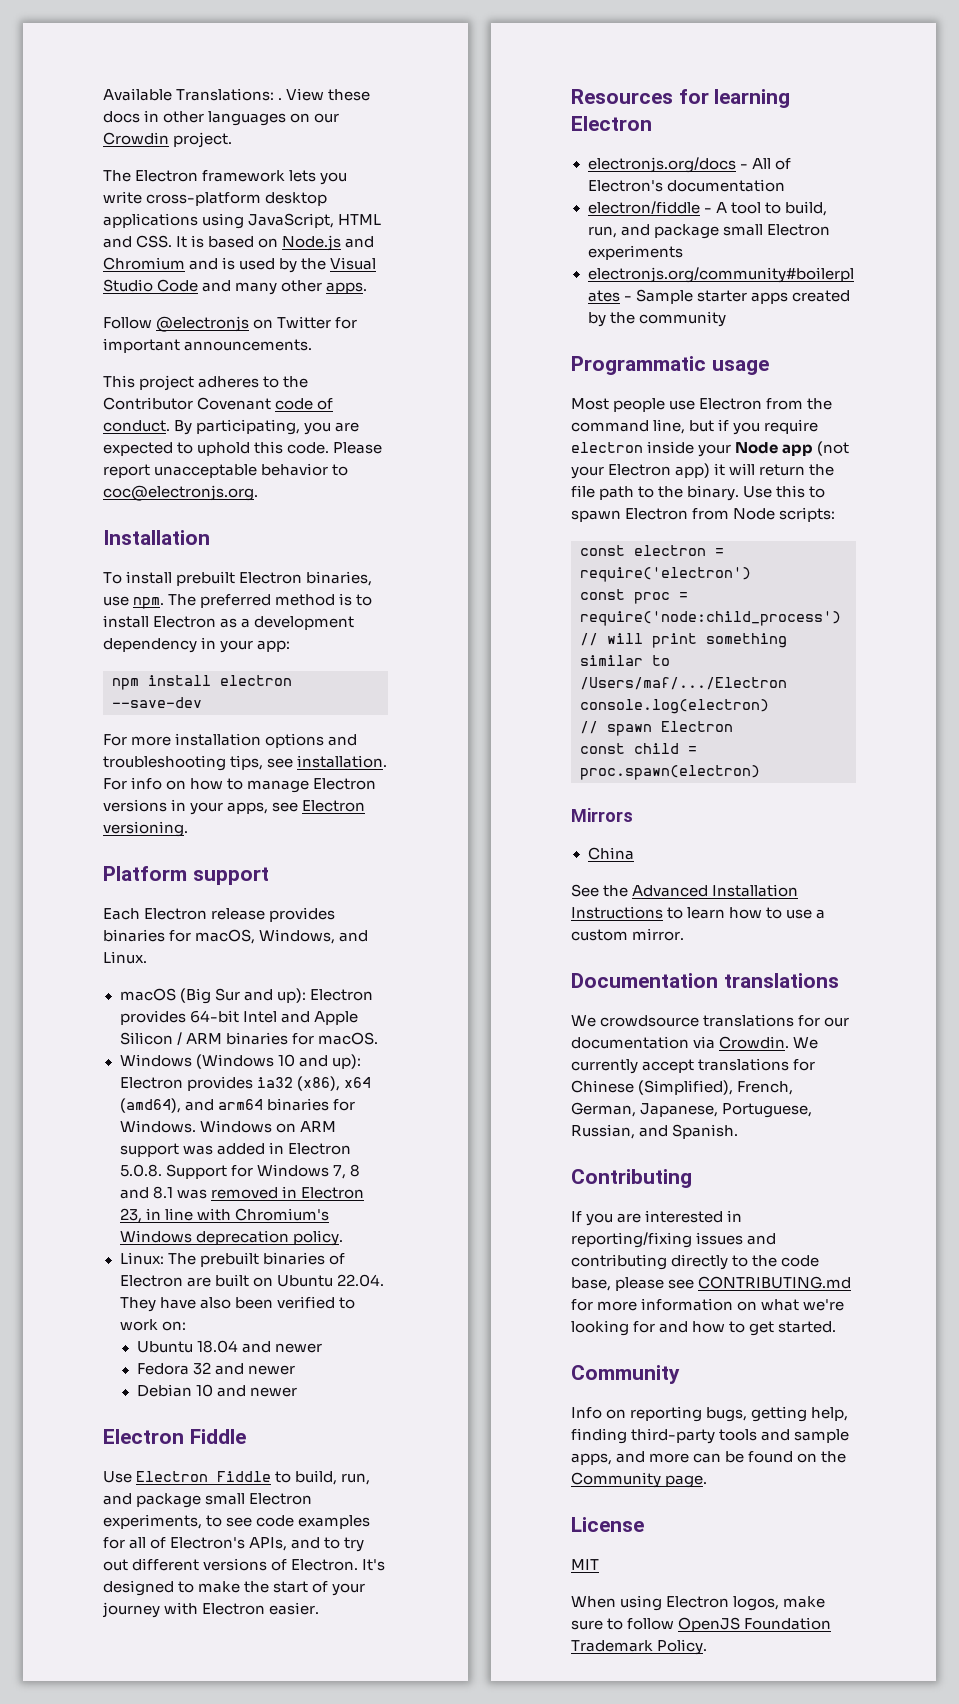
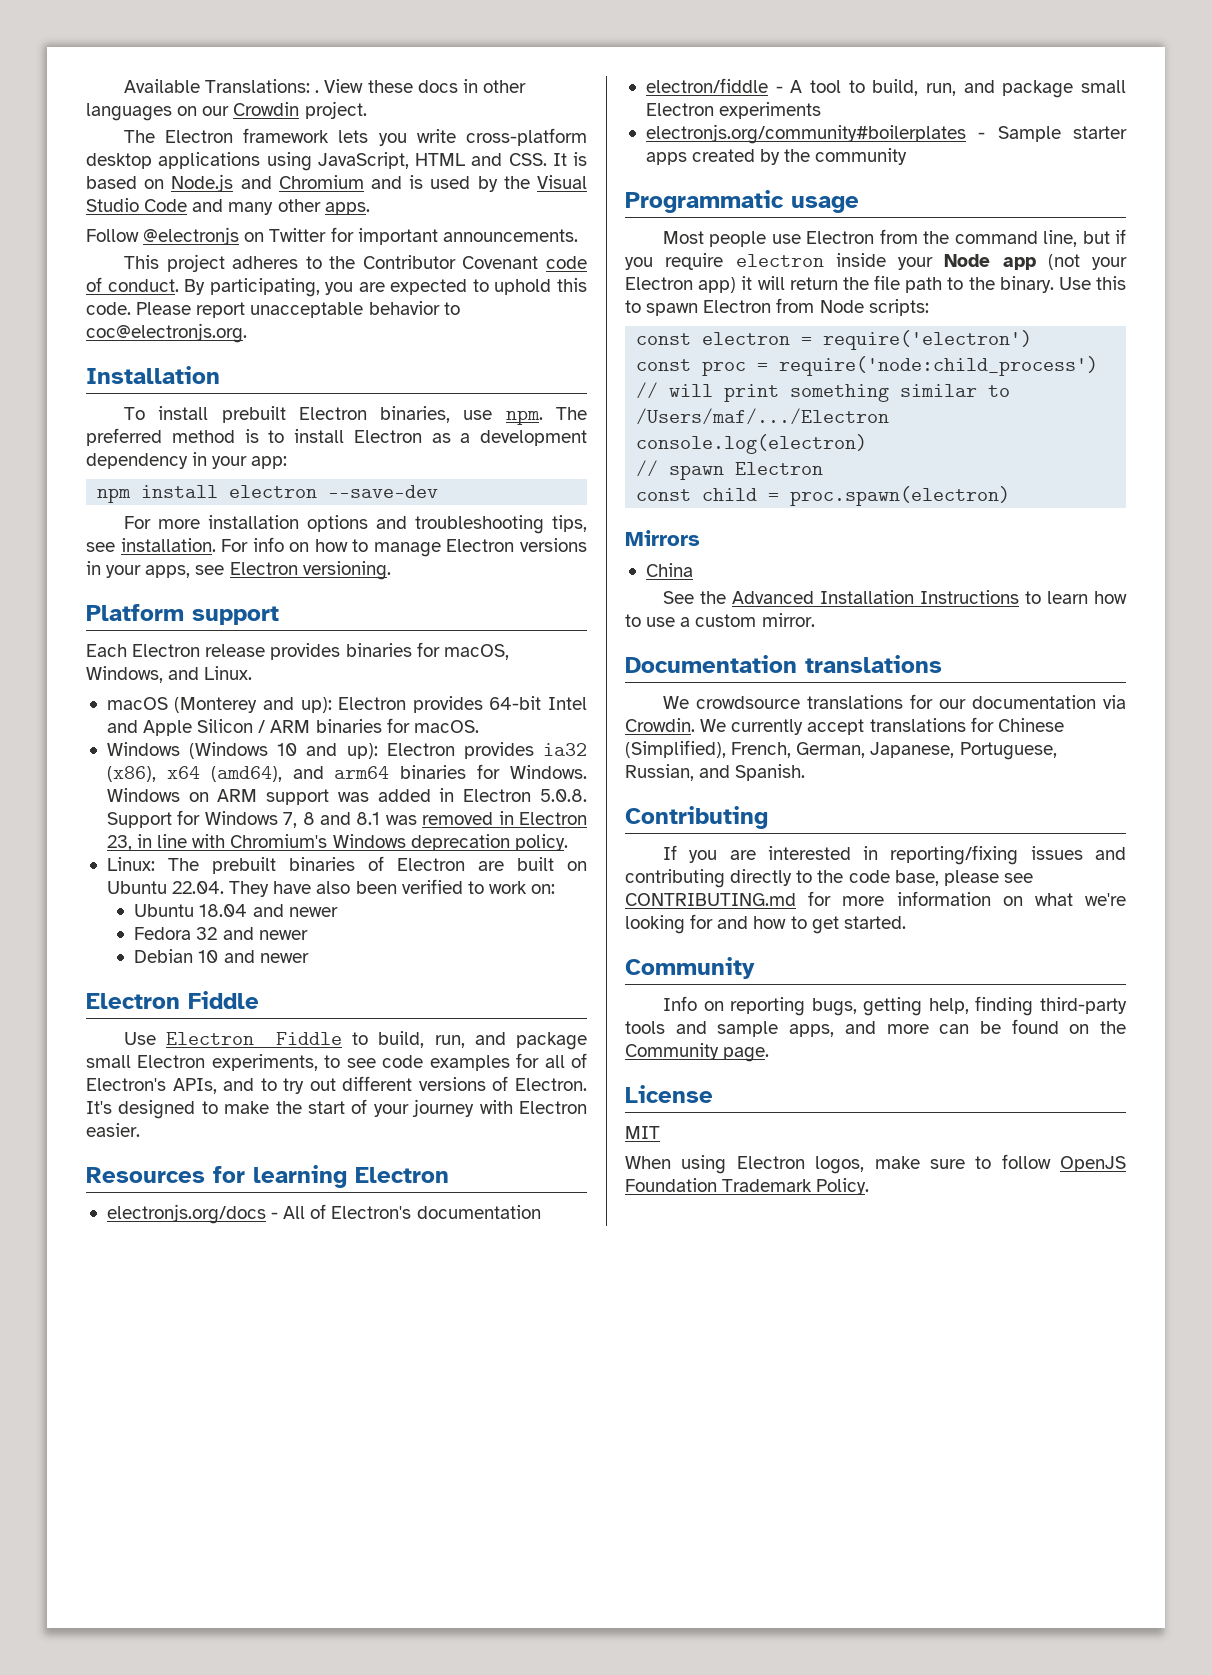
[179,988,240,1004] (Big Sur -> [174,697,258,713] (Monterey

